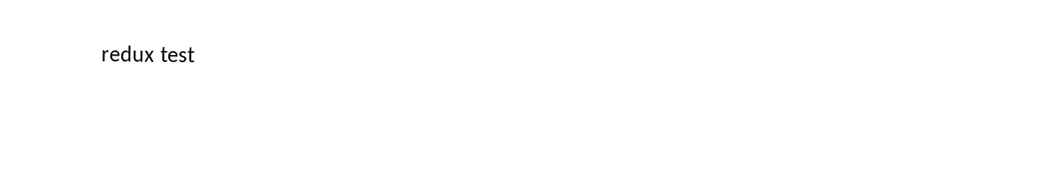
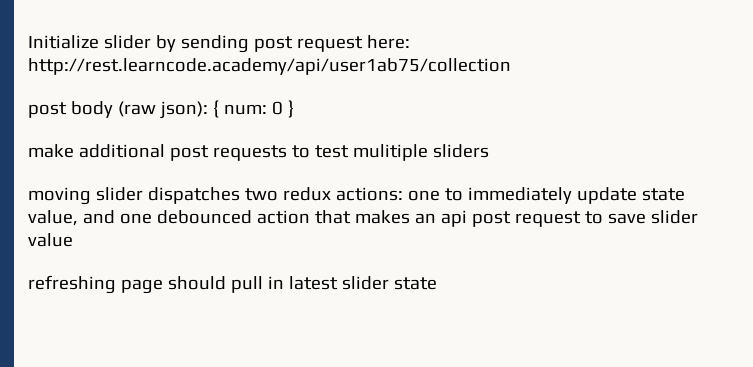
[101,45,195,63] redux test -> [28,35,410,53] [28,58,511,75] [28,100,294,119] [28,144,489,161] [28,187,685,205] [28,210,698,227] [28,233,73,247] [28,275,437,294] Initialize slider by sending post request here: http://rest.learncode.academy/api/user1ab75/collection // post body (raw json): { num: 0 } // make additional post requests to test mulitiple sliders // moving slider dispatches two redux actions: one to immediately update state value, and one debounced action that makes an api post request to save slider value // refreshing page should pull in latest slider state

